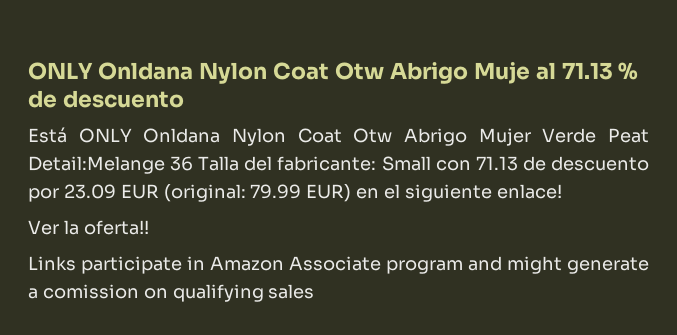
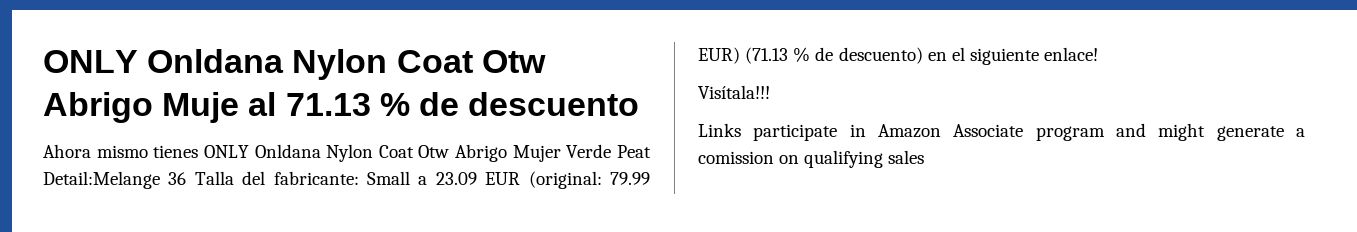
[28,127,67,143] Está -> [43,144,199,158] Ahora mismo tienes
[435,156,649,171] [28,188,59,202] con 71.13 de descuento por -> [418,176,428,185] a
(352, 193) none -> [745,47,923,64] (71.13 % de descuento)
[28,220,149,235] Ver la oferta!! -> [698,85,770,99] Visítala!!!

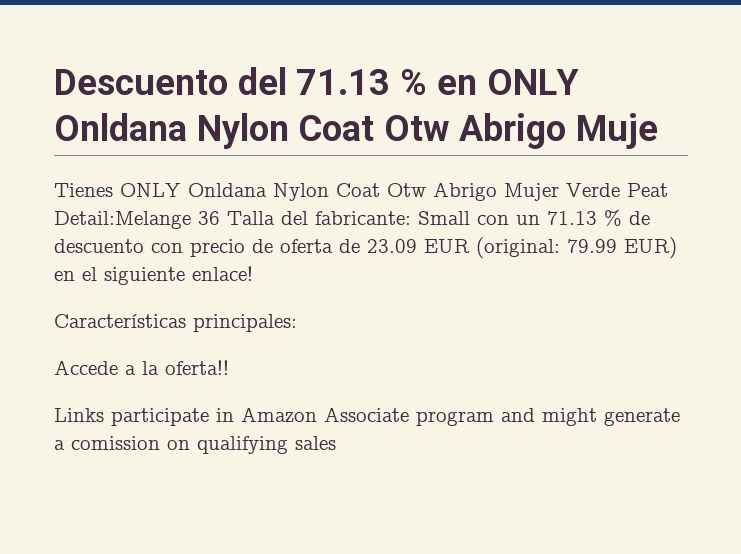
(43, 61) none -> [54,67,477,95] Descuento del 71.13 % en
[248,92,640,116] [43,144,199,158] al 71.13 % de descuento // Ahora mismo tienes -> [54,183,113,197] // Tienes
[418,176,428,185] a -> [477,209,650,226] [54,239,360,257] con un 71.13 % de descuento con precio de oferta de
[745,47,923,64] (71.13 % de descuento) -> (677, 248) none
[698,85,770,99] Visítala!!! -> [54,314,297,332] [54,360,229,375] Características principales: // Accede a la oferta!!

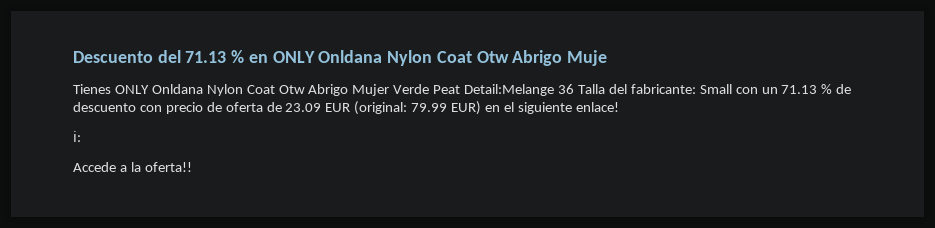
[54,314,297,332] Características principales: -> [73,131,81,142] ℹ:
[54,407,680,426] [54,436,336,454] // Links participate in Amazon Associate program and might generate a comission on qualifying sales -> (192, 167) none

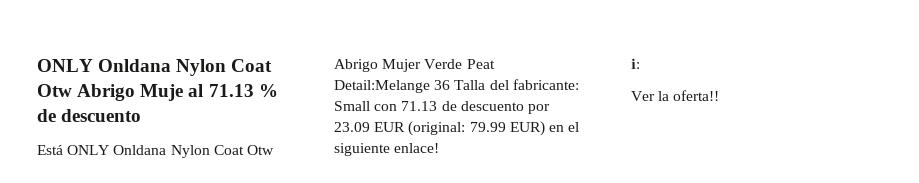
[73,50,268,63] Descuento del 71.13 % en -> (37, 65) none
[73,84,111,94] // Tienes -> [188,84,278,97] [37,109,142,122] [37,145,63,155] al 71.13 % de descuento // Está
[761,84,852,94] [73,102,282,114] un 71.13 % de descuento con precio de oferta de -> [401,101,550,114] 71.13 de descuento por
[73,162,127,172] Accede a -> [631,91,655,101] Ver

